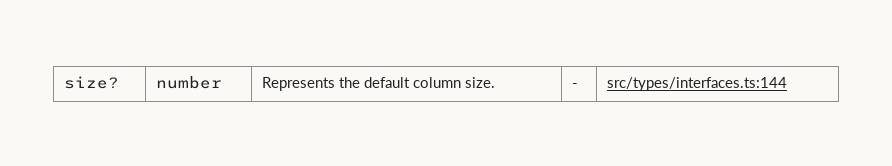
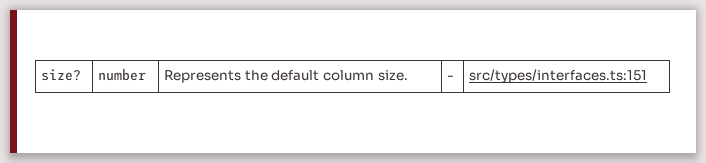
[606,77,787,91] src/types/interfaces.ts:144 -> [469,69,648,83] src/types/interfaces.ts:151

